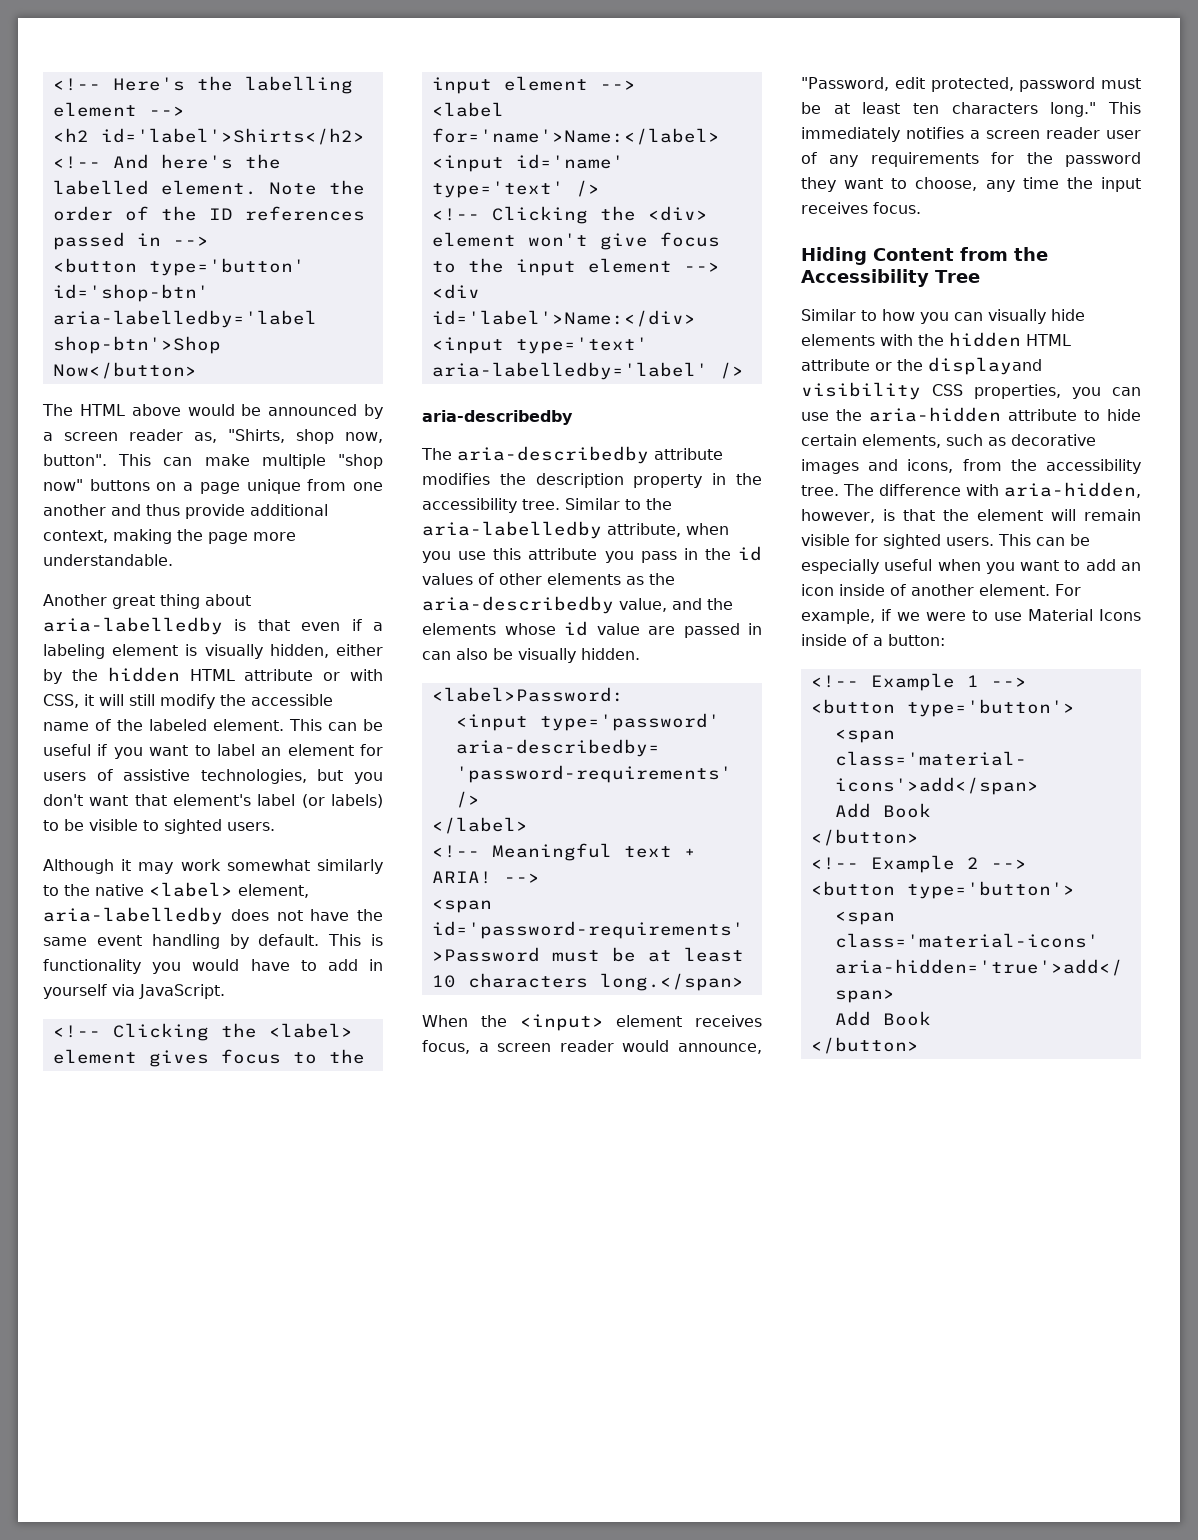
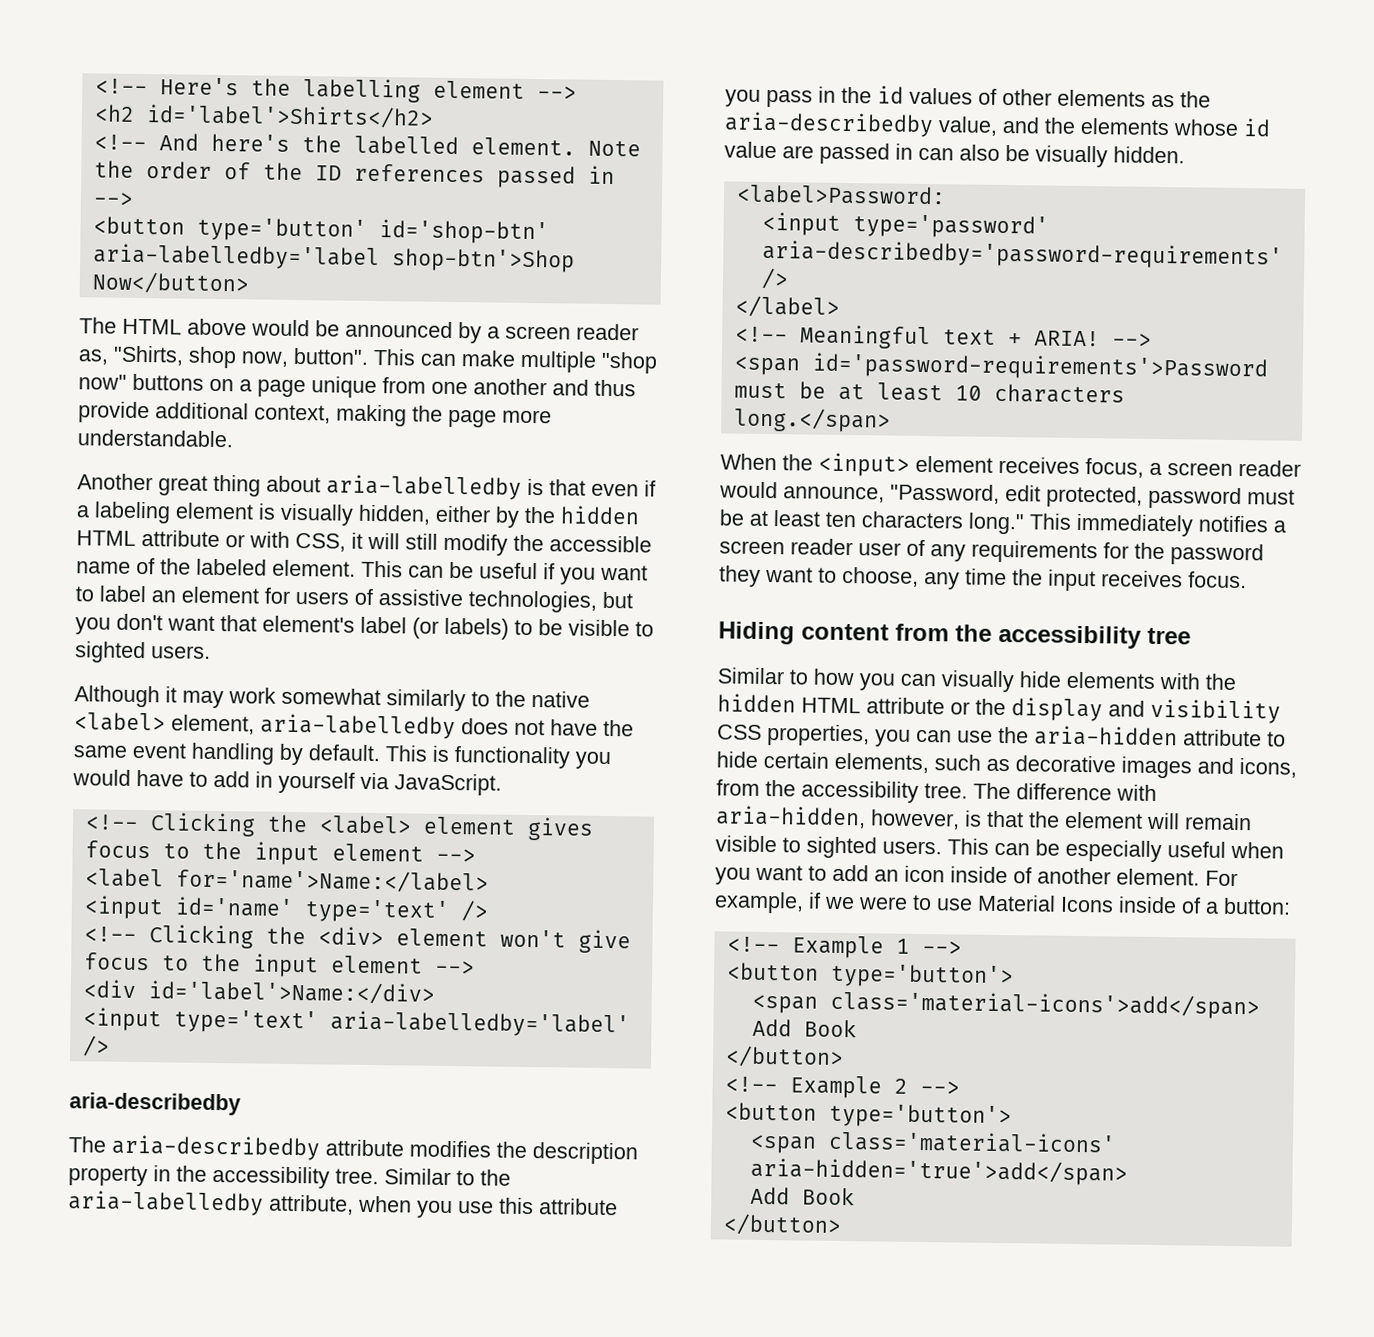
[873,247,1048,261] [801,269,980,287] Content from the Accessibility Tree -> [801,623,1191,649] content from the accessibility tree
[928,357,1042,375] displayand -> [1011,697,1145,722] display and
[855,534,878,546] for -> [782,837,801,853] to

